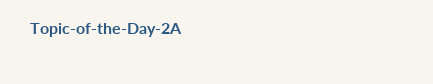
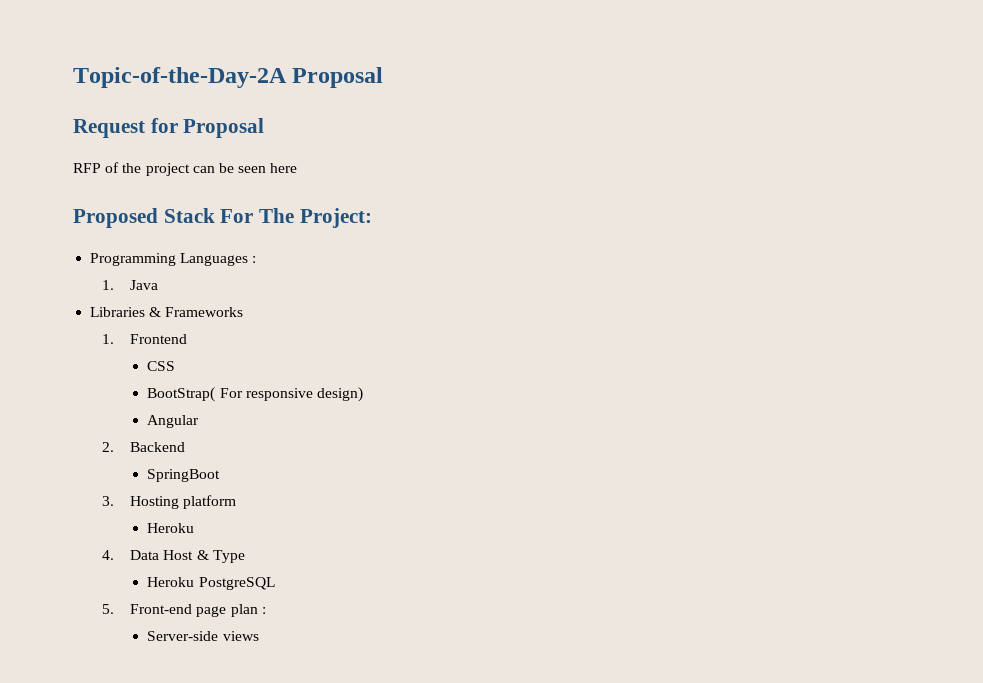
(182, 30) none -> [292,67,384,88] [73,118,265,138] [73,162,298,176] [73,208,372,228] [90,253,257,266] [101,280,159,290] [90,307,244,317] [101,334,188,344] [147,361,176,371] [147,387,363,402] [147,415,200,428] [101,442,186,452] [147,469,221,482] [101,495,237,509] [147,523,195,533] [101,550,245,563] [147,577,275,590] [101,604,266,617] [147,631,259,641] Proposal // Request for Proposal // RFP of the project can be seen here // Proposed Stack For The Project: // Programming Languages : // 1. Java // Libraries & Frameworks // 1. Frontend // CSS // BootStrap( For responsive design) // Angular // 2. Backend // SpringBoot // 3. Hosting platform // Heroku // 4. Data Host & Type // Heroku PostgreSQL // 5. Front-end page plan : // Server-side views

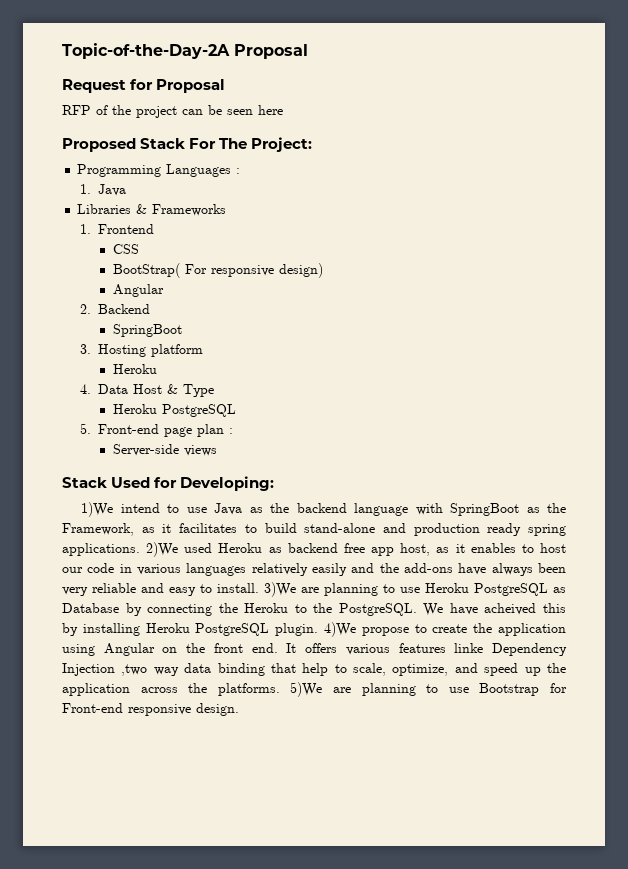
(259, 636) none -> [62,476,275,491] [81,502,567,517] [62,523,566,536] [62,542,566,557] [62,563,566,576] [62,582,566,597] [62,603,566,616] [62,622,567,637] [62,643,567,656] [62,663,566,676] [62,682,568,697] [62,703,239,716] // Stack Used for Developing: // 1)We intend to use Java as the backend language with SpringBoot as the Framework, as it facilitates to build stand-alone and production ready spring applications. 2)We used Heroku as backend free app host, as it enables to host our code in various languages relatively easily and the add-ons have always been very reliable and easy to install. 3)We are planning to use Heroku PostgreSQL as Database by connecting the Heroku to the PostgreSQL. We have acheived this by installing Heroku PostgreSQL plugin. 4)We propose to create the application using Angular on the front end. It offers various features linke Dependency Injection ,two way data binding that help to scale, optimize, and speed up the application across the platforms. 5)We are planning to use Bootstrap for Front-end responsive design.

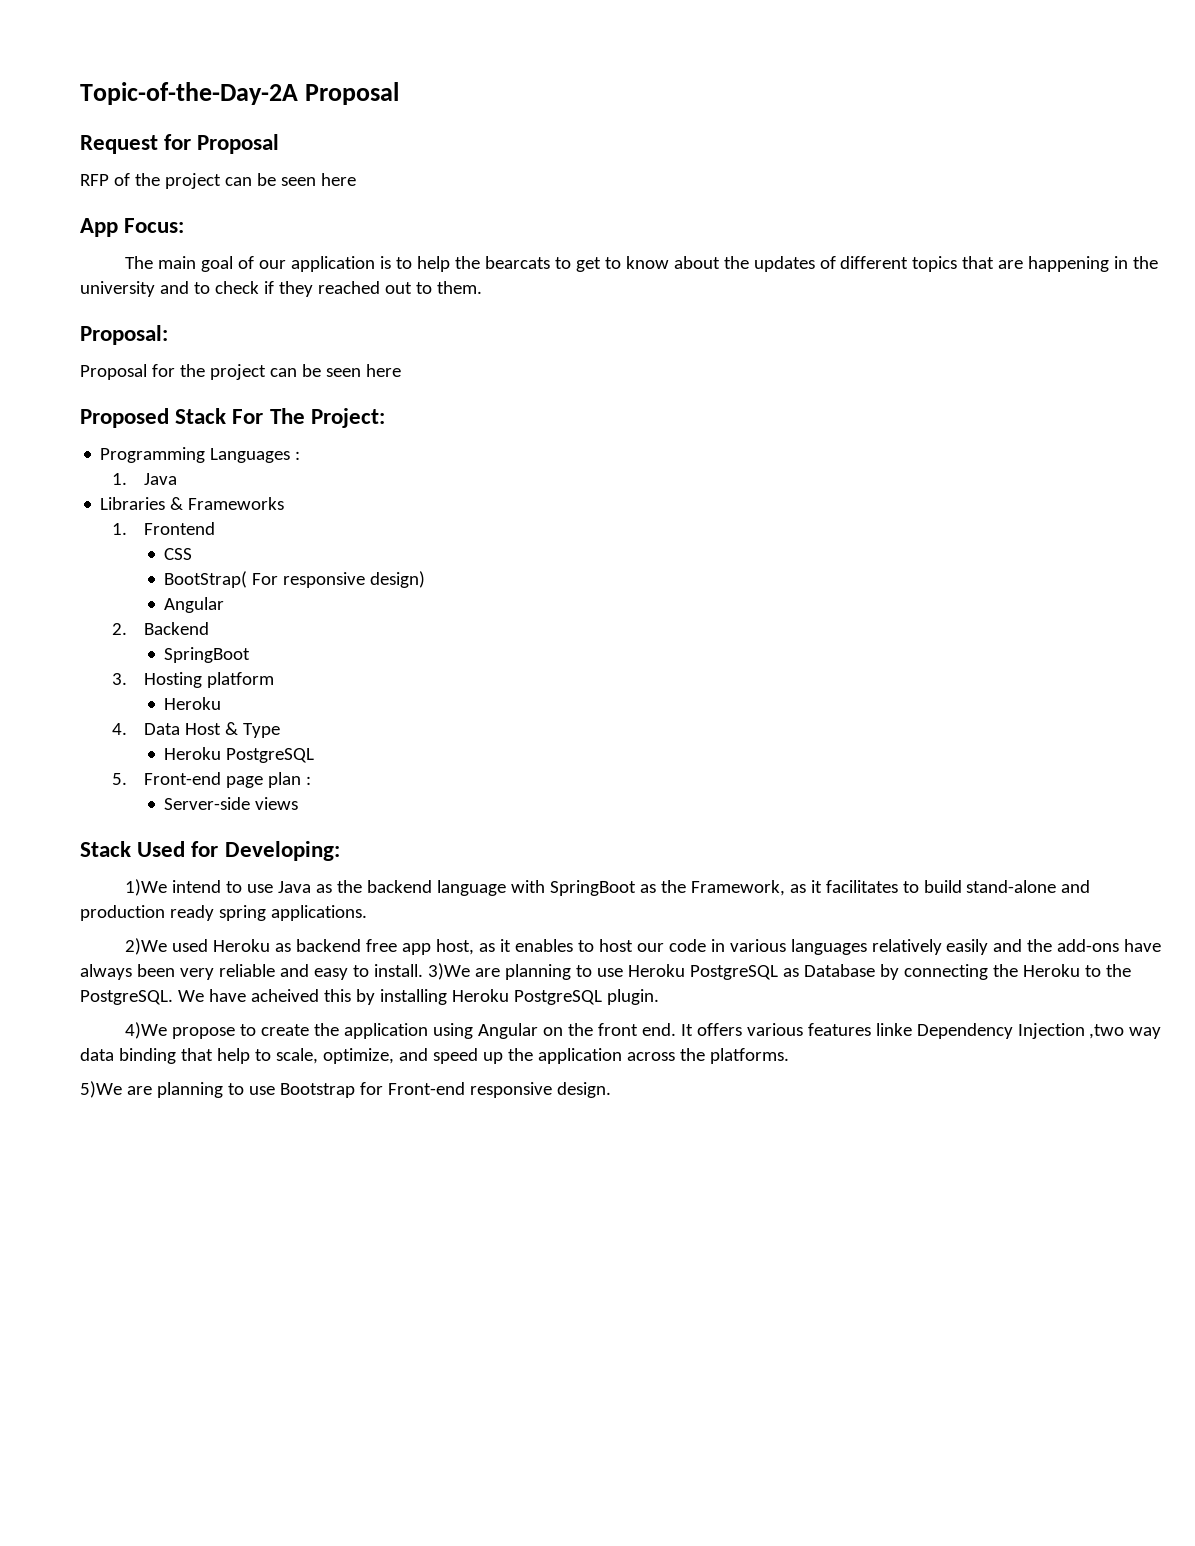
(283, 110) none -> [80,218,185,237] [124,256,1159,272] [80,281,482,297] [80,325,168,345] [80,364,401,380] // App Focus: // The main goal of our application is to help the bearcats to get to know about the updates of different topics that are happening in the university and to check if they reached out to them. // Proposal: // Proposal for the project can be seen here
(140, 549) none -> (367, 913) //
(319, 629) none -> (659, 997) //
(280, 689) none -> (789, 1056) //

